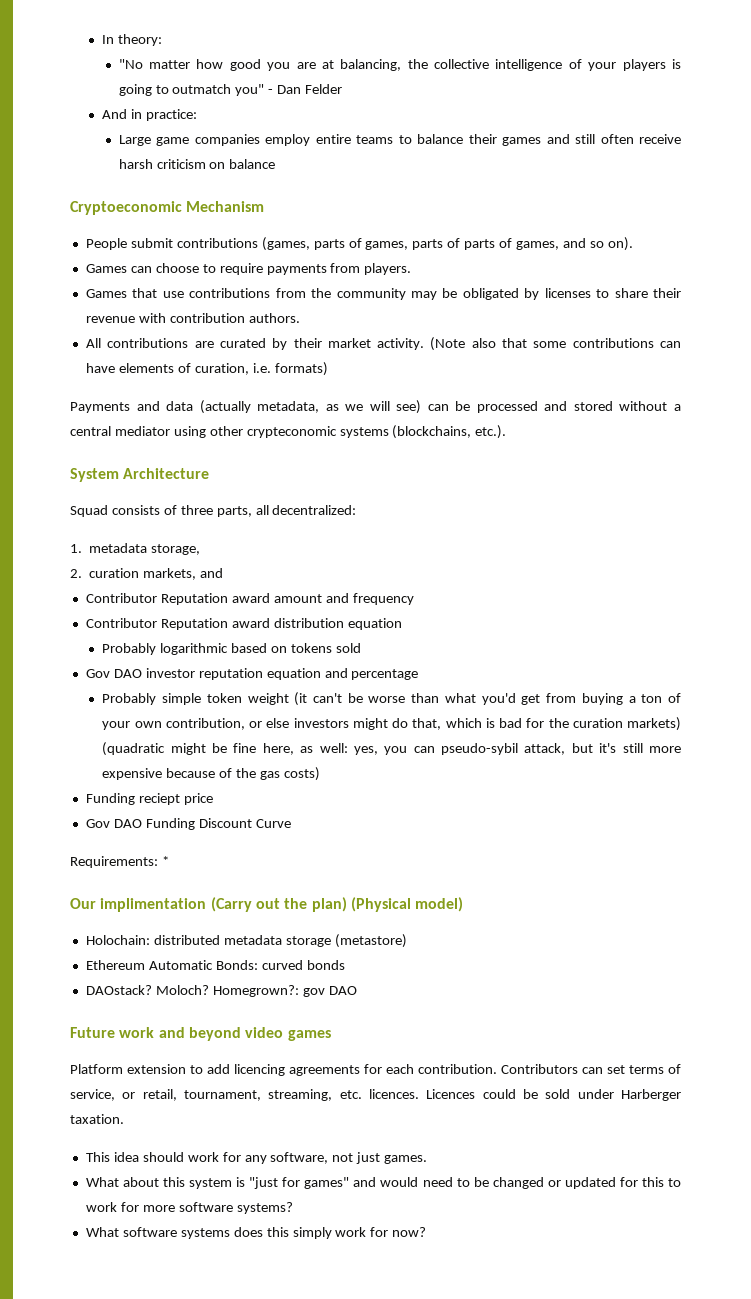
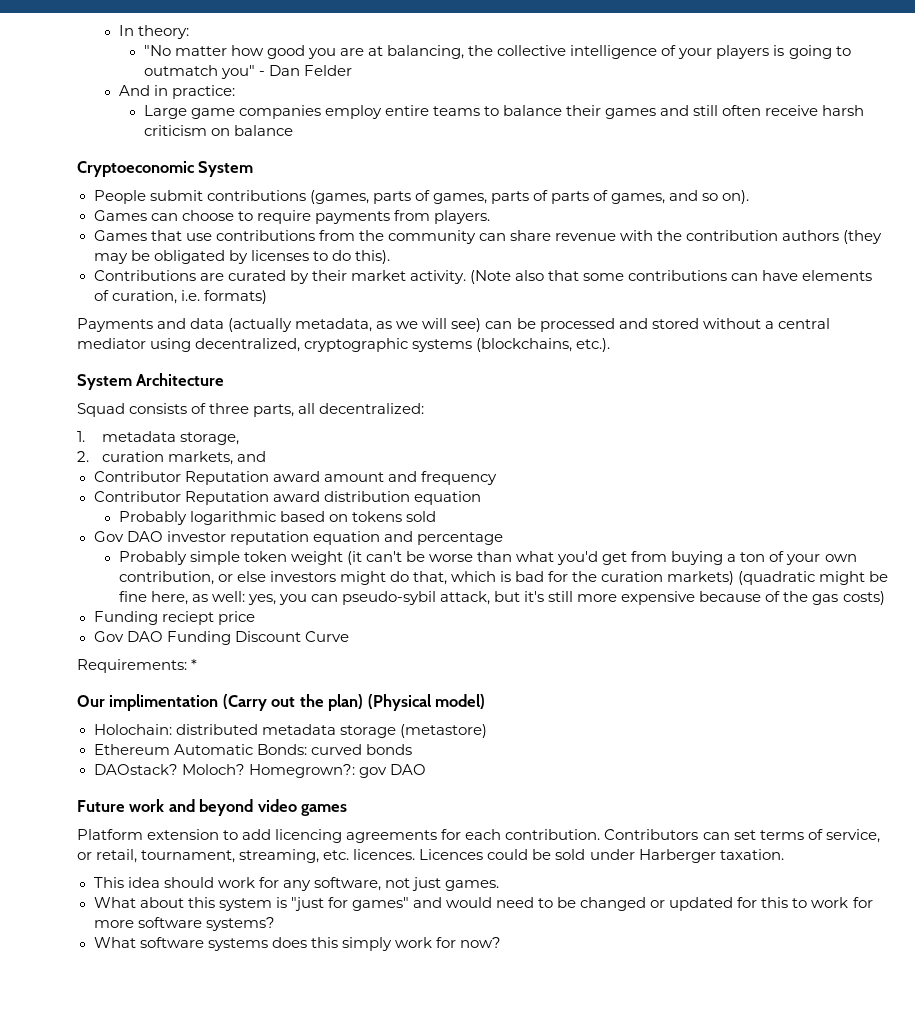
[186,201,265,212] Mechanism -> [198,161,254,177] System
(406, 294) none -> [478,230,883,244] can share revenue with the contribution authors (they
[614,288,681,298] [85,313,300,323] [85,338,189,348] share their revenue with contribution authors. // All contributions -> [331,250,390,264] [93,270,196,281] do this). // Contributions
[209,426,337,438] other crypteconomic -> [195,338,409,352] decentralized, cryptographic

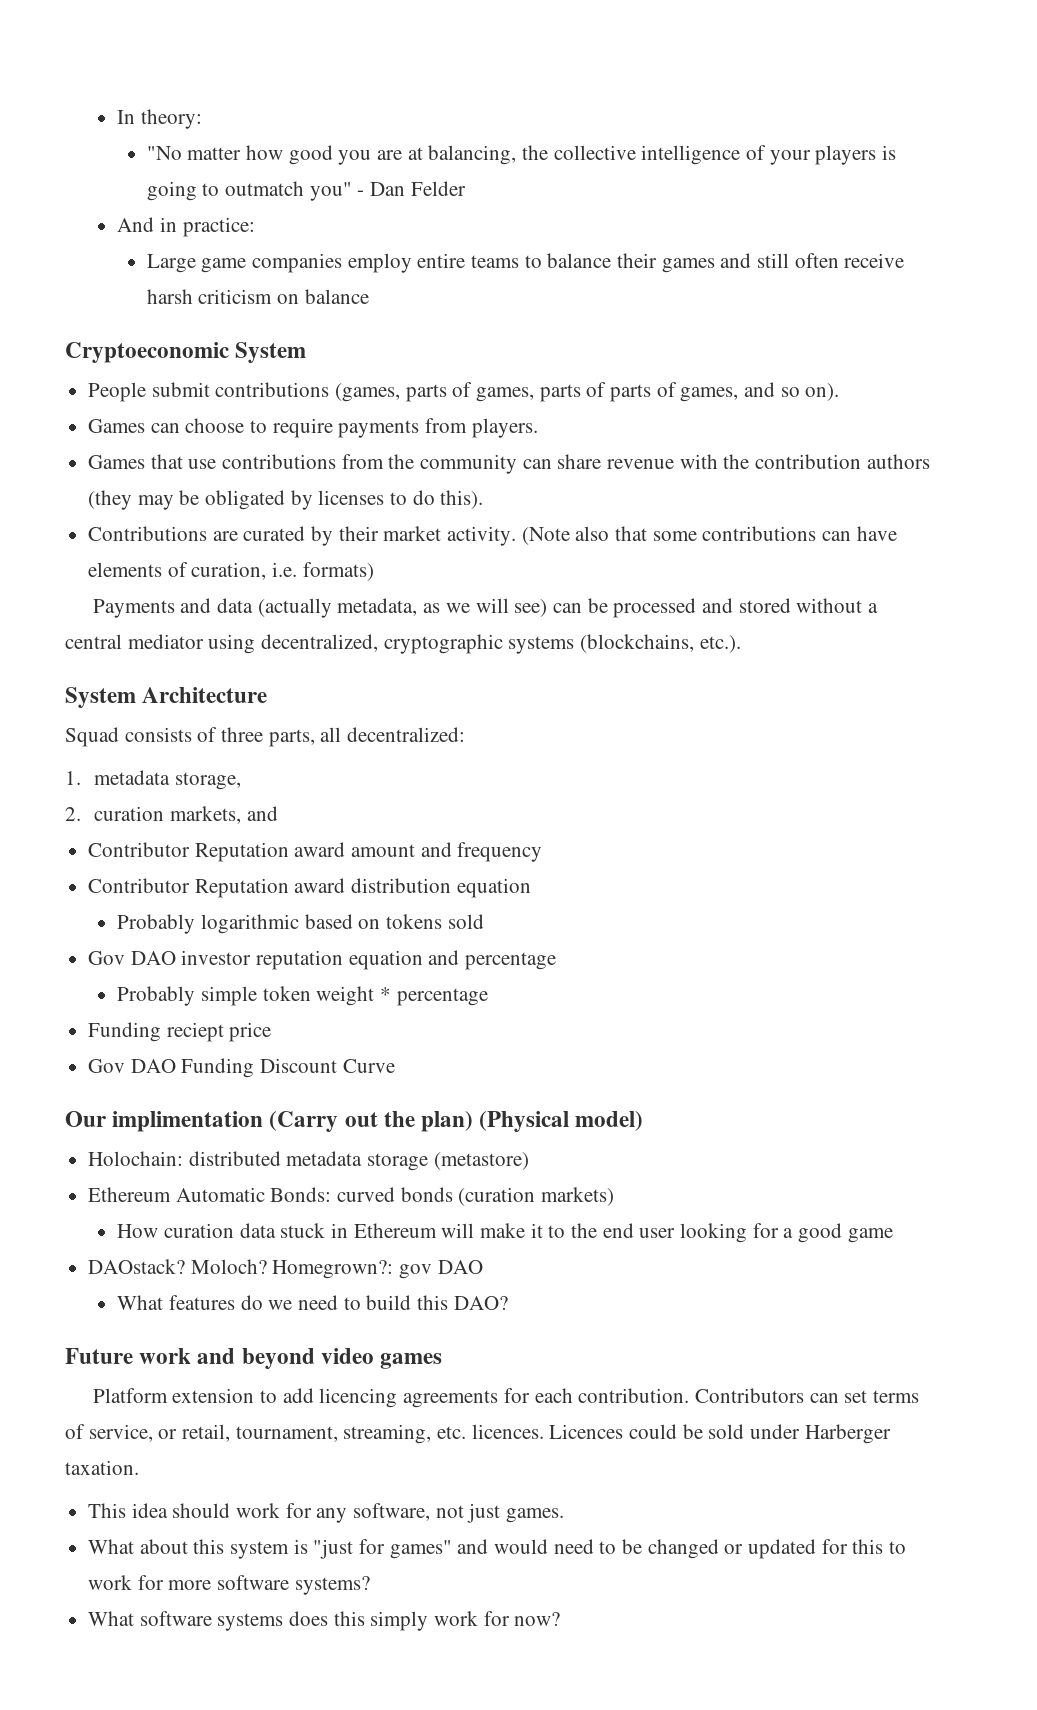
[346,551,857,565] [118,571,889,585] [118,591,885,605] (it can't be worse than what you'd get from buying a ton of your own contribution, or else investors might do that, which is bad for the curation markets) (quadratic might be fine here, as well: yes, you can pseudo-sybil attack, but it's still more expensive because of the gas costs) -> [379,987,488,1006] * percentage
[77,659,198,673] // Requirements: * -> (395, 1066) none
(412, 749) none -> [458,1187,615,1206] [117,1223,893,1243] (curation markets) // How curation data stuck in Ethereum will make it to the end user looking for a good game
(426, 769) none -> [117,1295,508,1310] // What features do we need to build this DAO?

